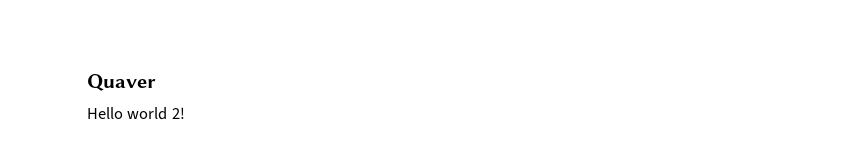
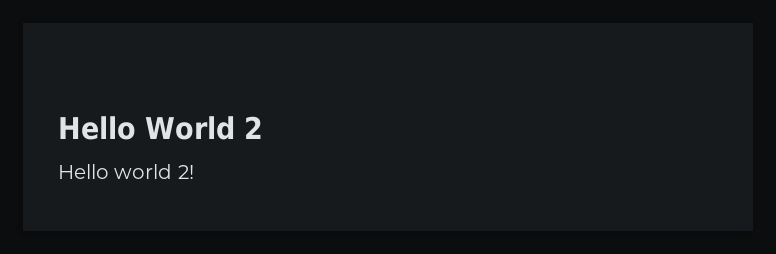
[87,74,156,91] Quaver -> [58,116,263,140] Hello World 2

